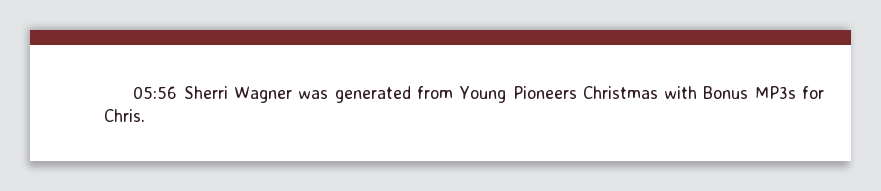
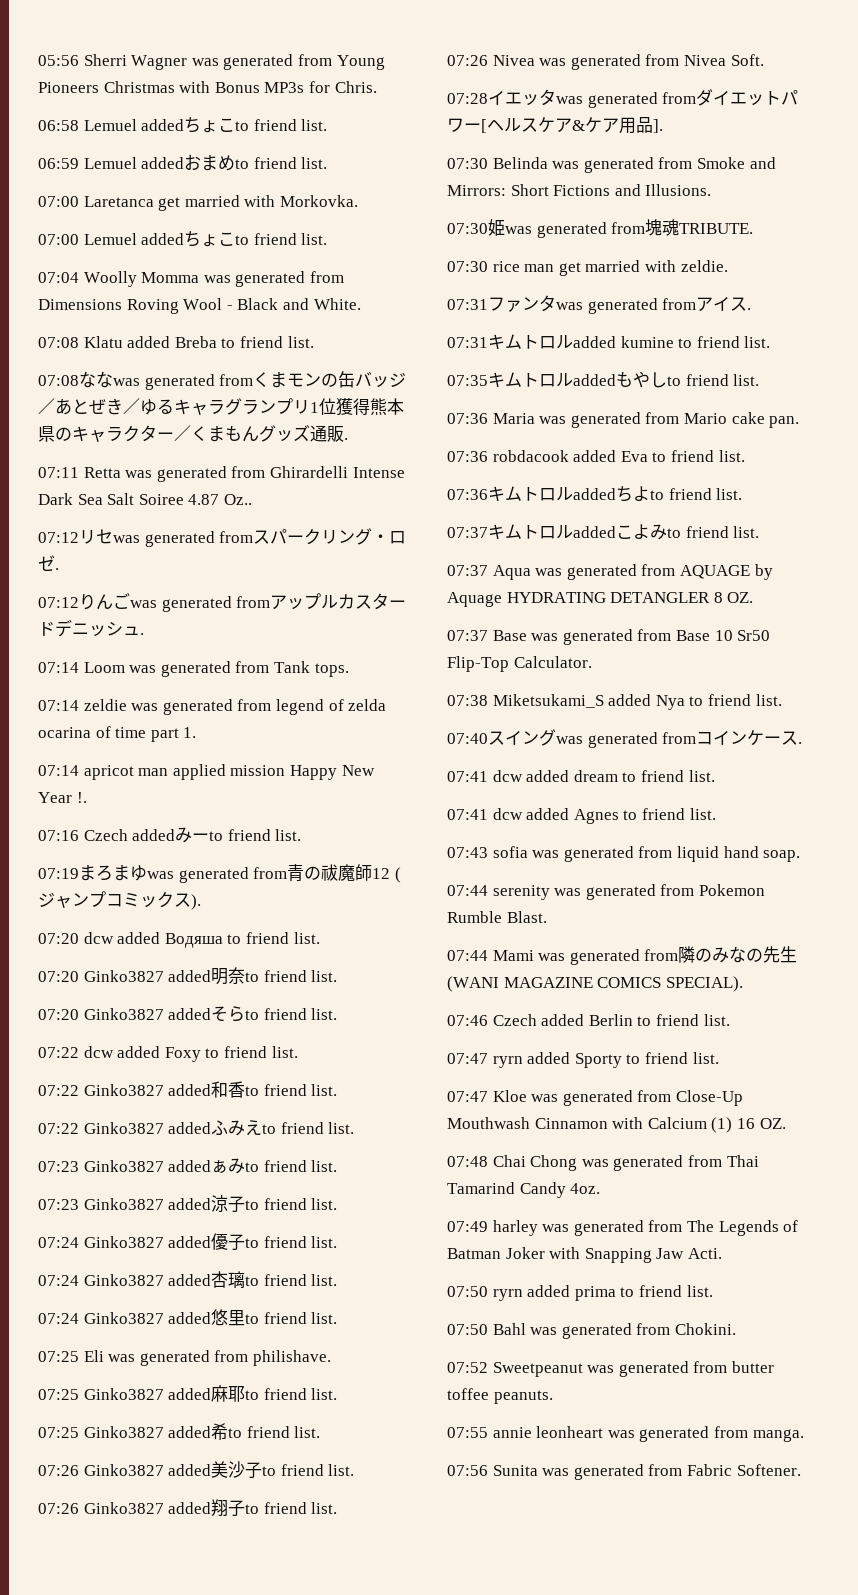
(145, 115) none -> [38,117,328,133] [38,154,328,171] [38,195,358,211] [38,231,328,247] [38,271,344,287] [38,298,361,314] [38,336,314,348] [38,371,407,390] [38,398,404,416] [38,425,348,442] [38,466,405,482] [38,493,252,505] [38,528,407,547] [38,555,59,571] [38,593,407,612] [38,619,144,637] [38,661,349,677] [38,699,387,715] [38,726,197,742] [38,764,375,780] [38,792,87,803] [38,827,302,843] [38,864,401,883] [38,891,201,910] [38,932,320,948] [38,967,338,985] [38,1006,338,1022] [38,1046,298,1062] [38,1081,338,1098] [38,1120,355,1136] [38,1158,338,1174] [38,1195,338,1213] [38,1233,338,1251] [38,1271,338,1288] [38,1309,338,1326] [38,1350,331,1366] [38,1385,338,1402] [38,1423,321,1440] [38,1461,355,1479] [38,1499,338,1517] [447,54,764,70] [447,89,799,108] [447,117,663,134] [447,157,776,173] [447,184,712,196] [447,219,754,238] [447,260,728,276] [447,295,752,314] [447,334,771,349] [447,371,760,388] [447,412,800,428] [447,450,745,462] [447,486,743,502] [447,524,760,540] [447,564,773,580] [447,592,754,607] [447,629,771,645] [447,656,592,672] [447,694,782,710] [447,729,803,748] [447,770,715,782] [447,808,716,824] [447,846,801,862] [447,884,765,900] [447,911,547,923] [447,946,798,965] [447,976,743,992] [447,1014,730,1026] [447,1052,719,1068] [447,1090,743,1106] [447,1117,786,1133] [447,1155,759,1171] [447,1182,601,1198] [447,1220,799,1236] [447,1247,722,1263] [447,1285,713,1301] [447,1323,736,1339] [447,1361,774,1377] [447,1388,553,1404] [447,1426,804,1442] [447,1464,801,1480] // 06:58 Lemuel addedちょこto friend list. // 06:59 Lemuel addedおまめto friend list. // 07:00 Laretanca get married with Morkovka. // 07:00 Lemuel addedちょこto friend list. // 07:04 Woolly Momma was generated from Dimensions Roving Wool - Black and White. // 07:08 Klatu added Breba to friend list. // 07:08ななwas generated fromくまモンの缶バッジ／あとぜき／ゆるキャラグランプリ1位獲得熊本県のキャラクター／くまもんグッズ通販. // 07:11 Retta was generated from Ghirardelli Intense Dark Sea Salt Soiree 4.87 Oz.. // 07:12リセwas generated fromスパークリング・ロゼ. // 07:12りんごwas generated fromアップルカスタードデニッシュ. // 07:14 Loom was generated from Tank tops. // 07:14 zeldie was generated from legend of zelda ocarina of time part 1. // 07:14 apricot man applied mission Happy New Year !. // 07:16 Czech addedみーto friend list. // 07:19まろまゆwas generated from青の祓魔師12 (ジャンプコミックス). // 07:20 dcw added Водяша to friend list. // 07:20 Ginko3827 added明奈to friend list. // 07:20 Ginko3827 addedそらto friend list. // 07:22 dcw added Foxy to friend list. // 07:22 Ginko3827 added和香to friend list. // 07:22 Ginko3827 addedふみえto friend list. // 07:23 Ginko3827 addedぁみto friend list. // 07:23 Ginko3827 added涼子to friend list. // 07:24 Ginko3827 added優子to friend list. // 07:24 Ginko3827 added杏璃to friend list. // 07:24 Ginko3827 added悠里to friend list. // 07:25 Eli was generated from philishave. // 07:25 Ginko3827 added麻耶to friend list. // 07:25 Ginko3827 added希to friend list. // 07:26 Ginko3827 added美沙子to friend list. // 07:26 Ginko3827 added翔子to friend list. // 07:26 Nivea was generated from Nivea Soft. // 07:28イエッタwas generated fromダイエットパワー[ヘルスケア&ケア用品]. // 07:30 Belinda was generated from Smoke and Mirrors: Short Fictions and Illusions. // 07:30姫was generated from塊魂TRIBUTE. // 07:30 rice man get married with zeldie. // 07:31ファンタwas generated fromアイス. // 07:31キムトロルadded kumine to friend list. // 07:35キムトロルaddedもやしto friend list. // 07:36 Maria was generated from Mario cake pan. // 07:36 robdacook added Eva to friend list. // 07:36キムトロルaddedちよto friend list. // 07:37キムトロルaddedこよみto friend list. // 07:37 Aqua was generated from AQUAGE by Aquage HYDRATING DETANGLER 8 OZ. // 07:37 Base was generated from Base 10 Sr50 Flip-Top Calculator. // 07:38 Miketsukami_S added Nya to friend list. // 07:40スイングwas generated fromコインケース. // 07:41 dcw added dream to friend list. // 07:41 dcw added Agnes to friend list. // 07:43 sofia was generated from liquid hand soap. // 07:44 serenity was generated from Pokemon Rumble Blast. // 07:44 Mami was generated from隣のみなの先生(WANI MAGAZINE COMICS SPECIAL). // 07:46 Czech added Berlin to friend list. // 07:47 ryrn added Sporty to friend list. // 07:47 Kloe was generated from Close-Up Mouthwash Cinnamon with Calcium (1) 16 OZ. // 07:48 Chai Chong was generated from Thai Tamarind Candy 4oz. // 07:49 harley was generated from The Legends of Batman Joker with Snapping Jaw Acti. // 07:50 ryrn added prima to friend list. // 07:50 Bahl was generated from Chokini. // 07:52 Sweetpeanut was generated from butter toffee peanuts. // 07:55 annie leonheart was generated from manga. // 07:56 Sunita was generated from Fabric Softener.

